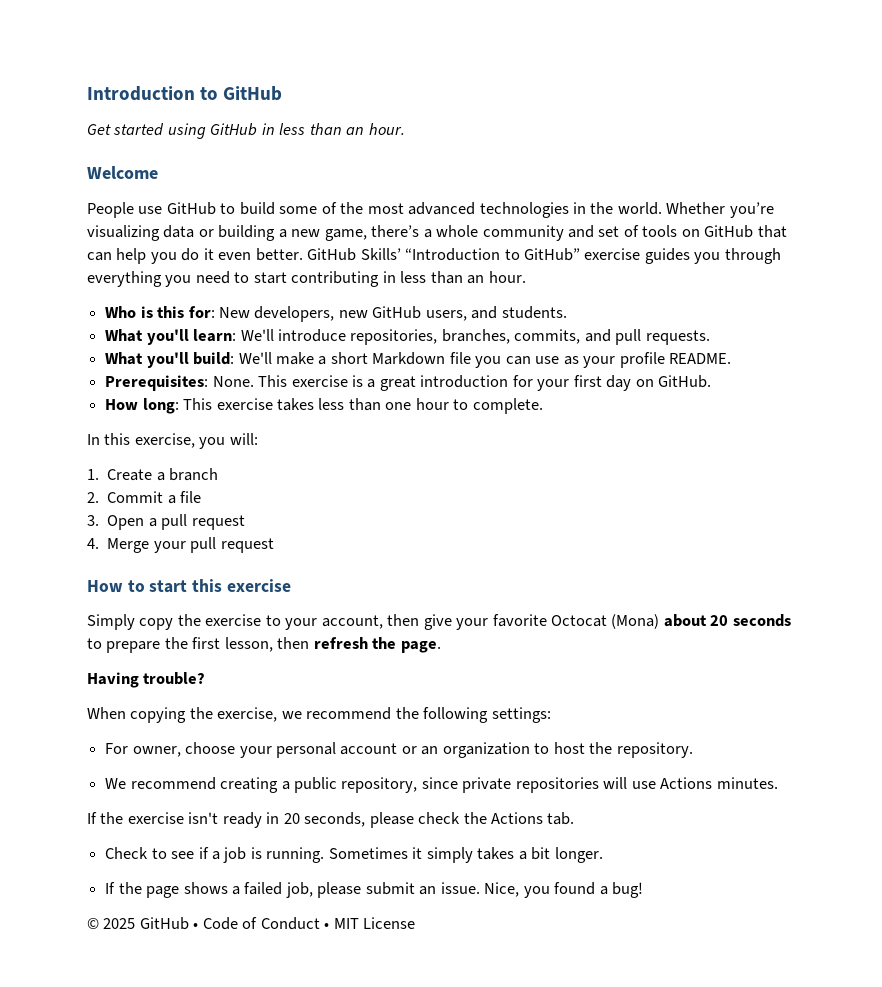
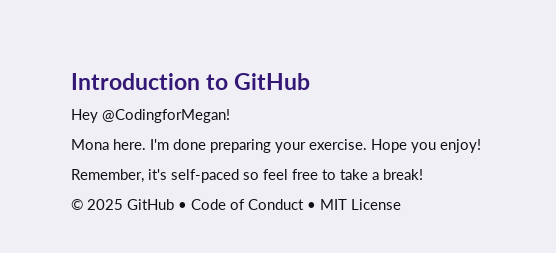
[87,123,405,139] [87,166,158,179] [87,202,774,218] [87,225,787,241] [87,248,781,264] [87,271,526,287] [105,306,567,322] [105,329,710,345] [105,352,731,368] [105,375,712,391] [105,398,543,414] [87,433,258,449] [87,468,219,481] [87,491,202,504] [87,514,245,530] [87,537,274,553] [87,579,291,593] [87,614,791,630] [87,637,441,653] [87,672,206,688] [87,707,551,723] [105,742,693,758] [105,777,778,793] [87,812,575,828] [105,847,603,863] [105,882,643,898] Get started using GitHub in less than an hour. // Welcome // People use GitHub to build some of the most advanced technologies in the world. Whether you’re visualizing data or building a new game, there’s a whole community and set of tools on GitHub that can help you do it even better. GitHub Skills’ “Introduction to GitHub” exercise guides you through everything you need to start contributing in less than an hour. // Who is this for: New developers, new GitHub users, and students. // What you'll learn: We'll introduce repositories, branches, commits, and pull requests. // What you'll build: We'll make a short Markdown file you can use as your profile README. // Prerequisites: None. This exercise is a great introduction for your first day on GitHub. // How long: This exercise takes less than one hour to complete. // In this exercise, you will: // 1. Create a branch // 2. Commit a file // 3. Open a pull request // 4. Merge your pull request // How to start this exercise // Simply copy the exercise to your account, then give your favorite Octocat (Mona) about 20 seconds to prepare the first lesson, then refresh the page. // Having trouble? // When copying the exercise, we recommend the following settings: // For owner, choose your personal account or an organization to host the repository. // We recommend creating a public repository, since private repositories will use Actions minutes. // If the exercise isn't ready in 20 seconds, please check the Actions tab. // Check to see if a job is running. Sometimes it simply takes a bit longer. // If the page shows a failed job, please submit an issue. Nice, you found a bug! -> [71,109,230,123] [71,139,481,153] [71,169,423,183] Hey @CodingforMegan! // Mona here. I'm done preparing your exercise. Hope you enjoy! // Remember, it's self-paced so feel free to take a break!

